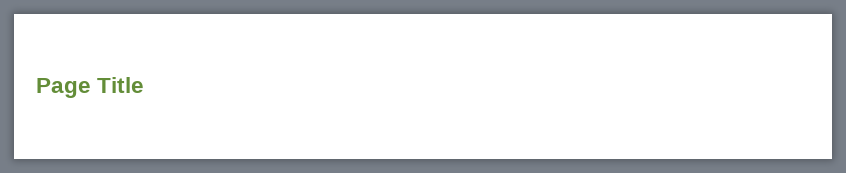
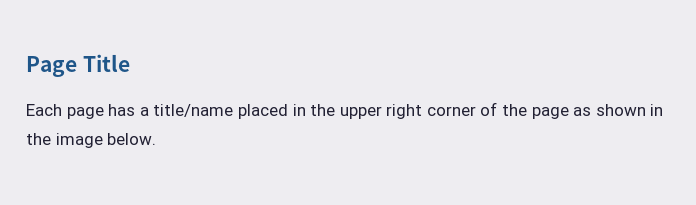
(145, 85) none -> [26,102,664,119] [26,133,157,148] // Each page has a title/name placed in the upper right corner of the page as shown in the image below.

